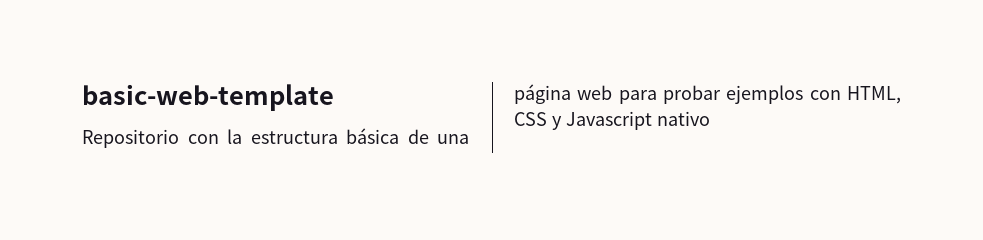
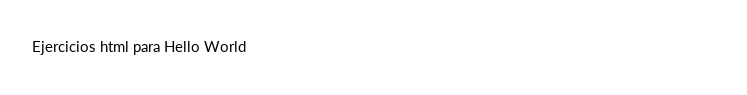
[82,84,334,111] [82,128,469,148] [514,84,901,104] [514,111,710,130] basic-web-template // Repositorio con la estructura básica de una página web para probar ejemplos con HTML, CSS y Javascript nativo -> [32,41,246,55] Ejercicios html para Hello World

